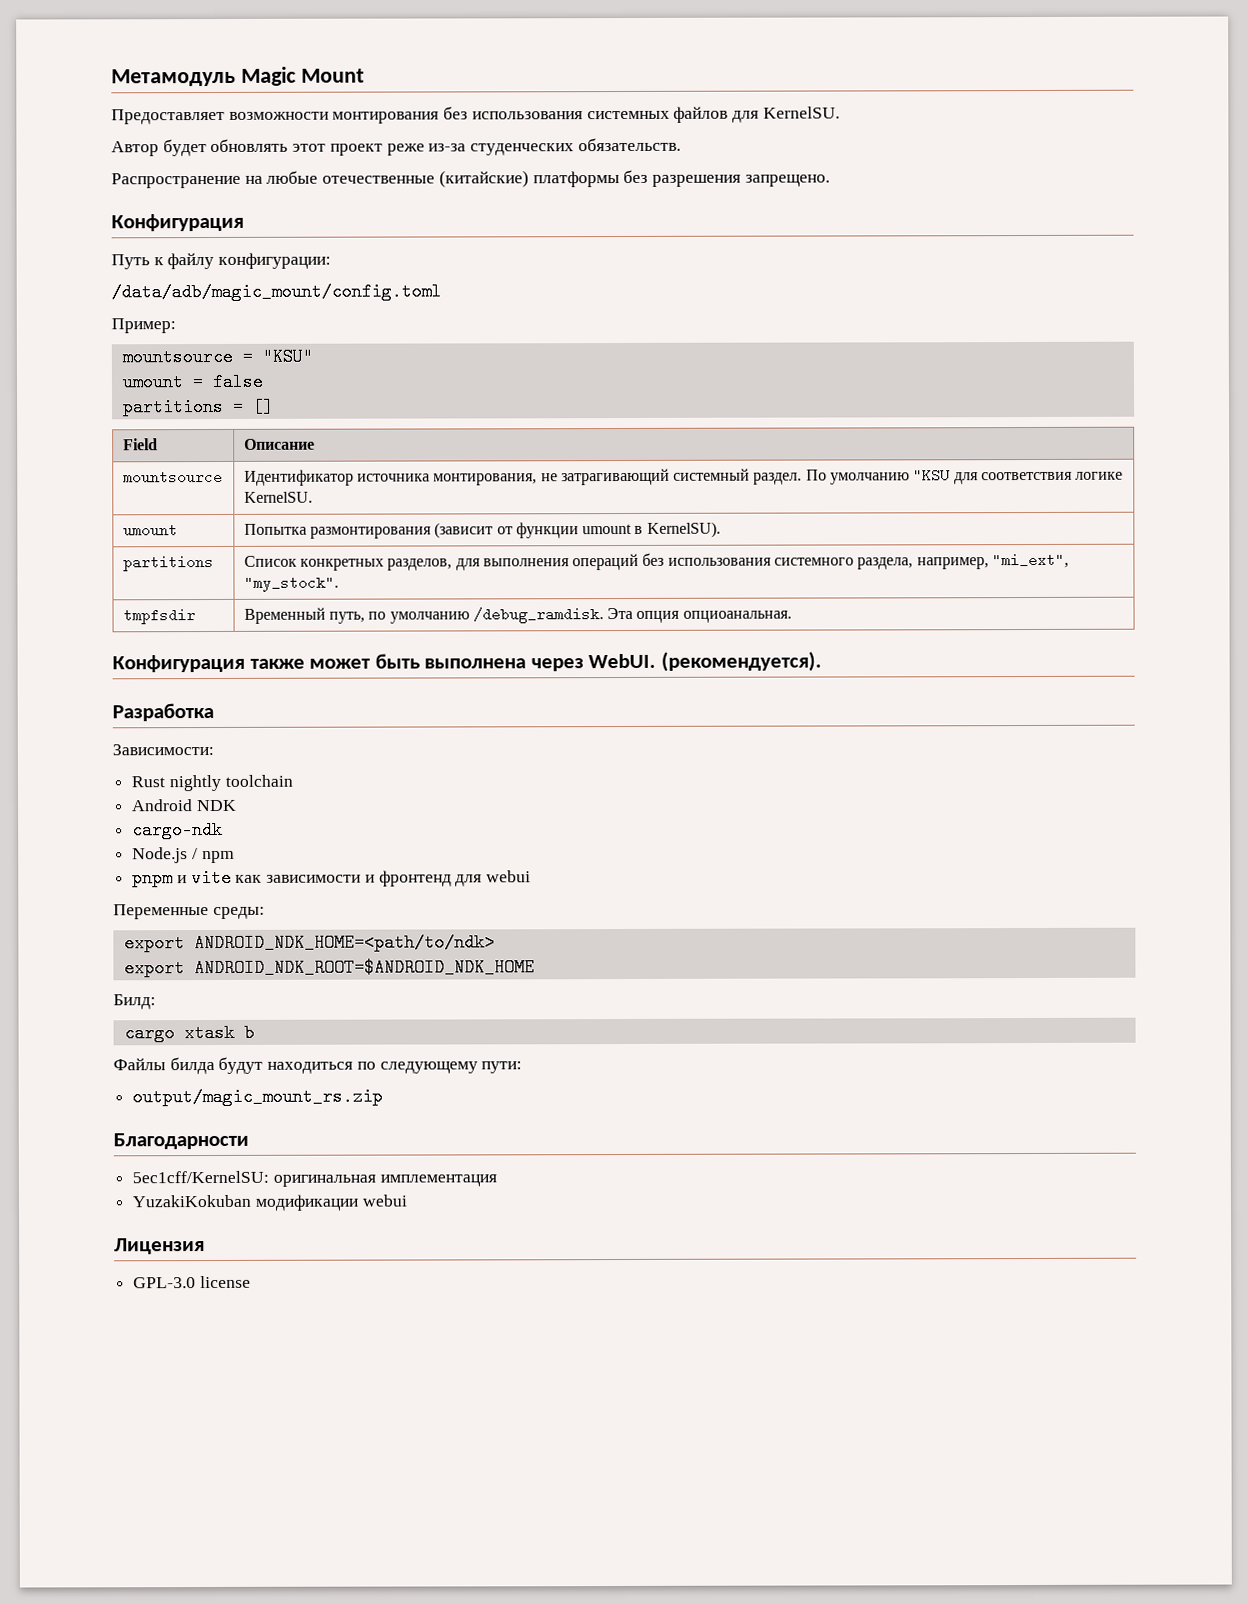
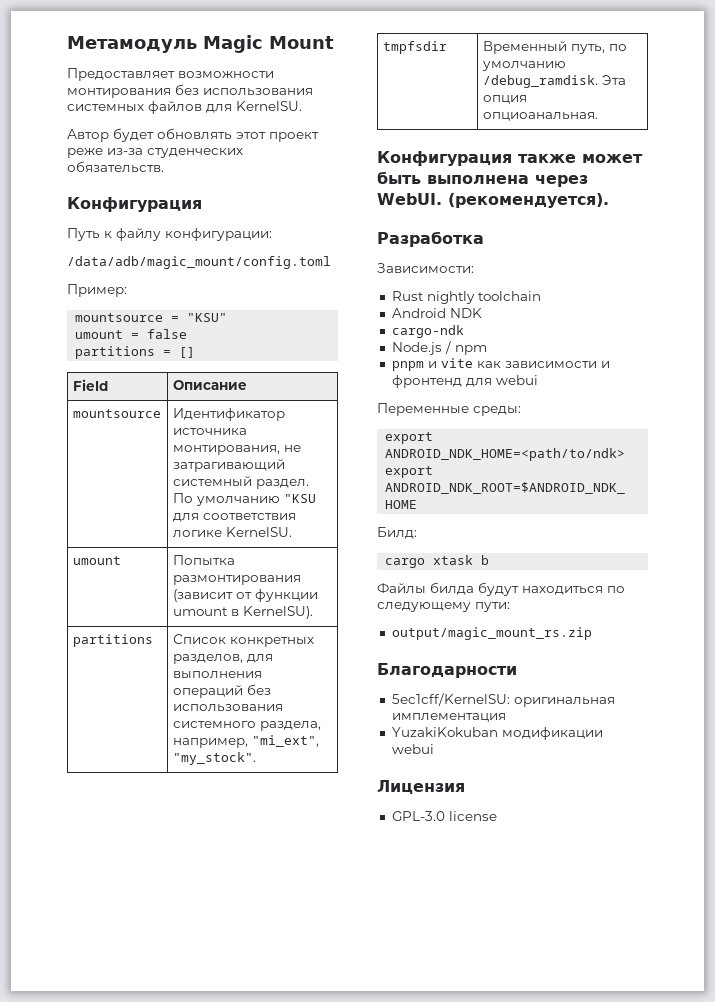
[111,169,830,189] // Распространение на любые отечественные (китайские) платформы без разрешения запрещено. -> (164, 167) none

